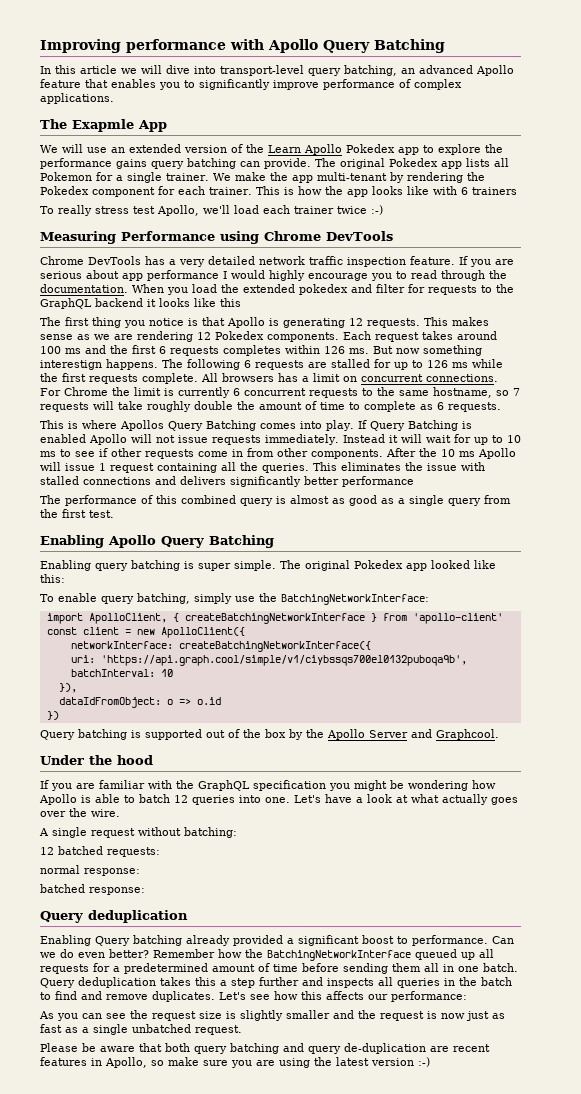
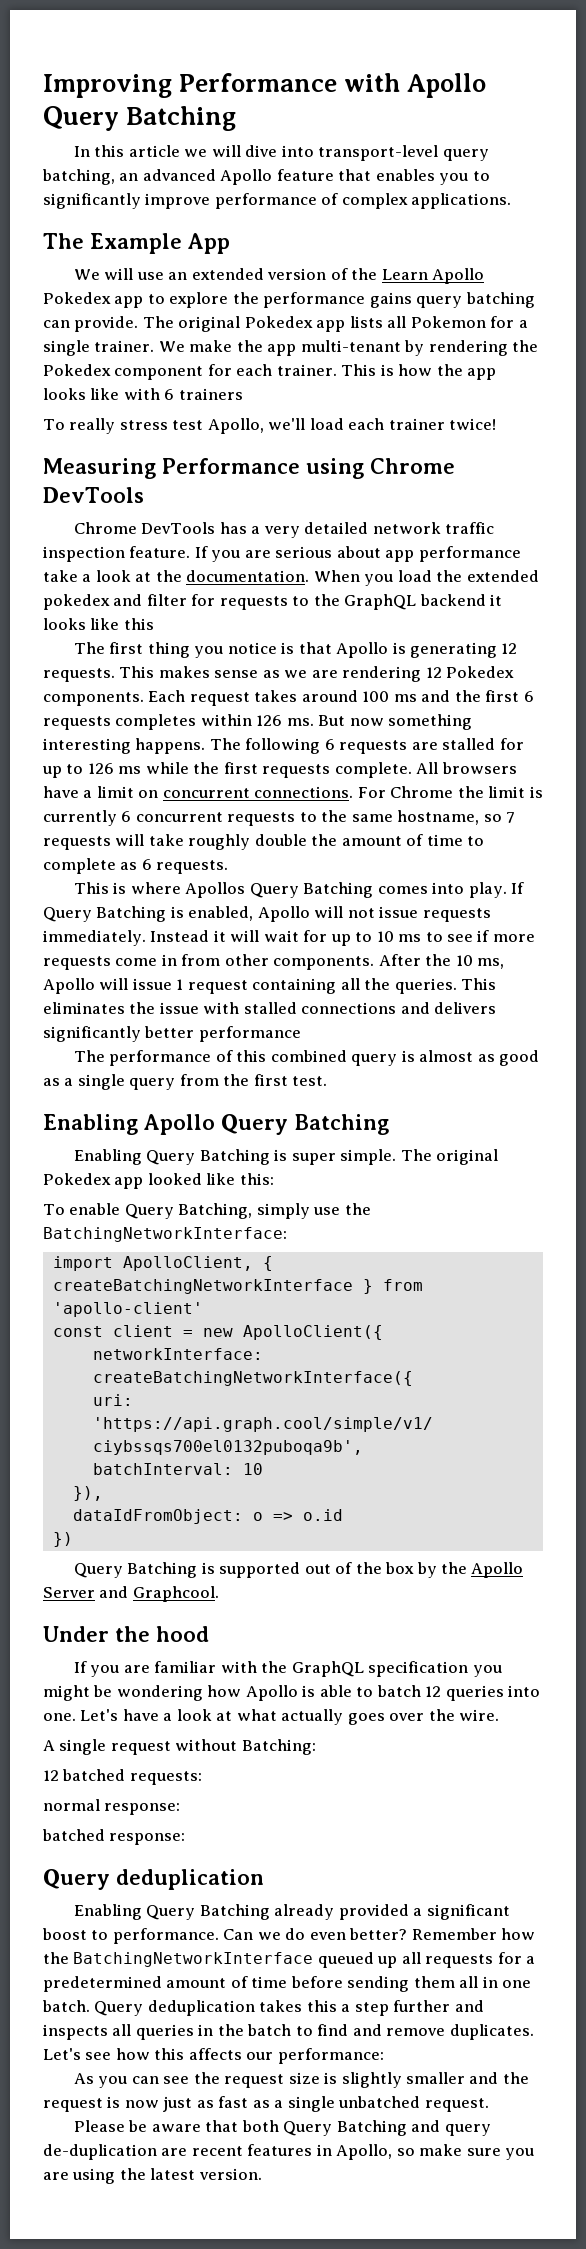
[126,39,226,53] performance -> [179,73,338,92] Performance
[72,119,134,132] Exapmle -> [90,233,182,254] Example
[337,205,383,215] twice :-) -> [449,418,497,430] twice!
[223,270,485,281] I would highly encourage you to read through -> [43,570,152,582] take a look at
[40,360,102,370] interestign -> [43,738,131,754] interesting
[278,373,298,382] has -> [43,786,79,798] have
[40,434,86,443] enabled -> [188,906,254,921] enabled,
[111,448,142,457] other -> [492,934,535,942] more
[459,451,475,457] ms -> [477,958,505,969] ms,
[95,560,180,571] query batching -> [146,1149,270,1165] Query Batching
[101,593,190,604] query batching, -> [124,1203,253,1219] Query Batching,
[78,729,127,740] batching -> [127,1562,198,1578] Batching
[184,827,237,838] batching: -> [241,1739,316,1755] Batching:
[133,935,182,946] batching -> [199,1904,270,1920] Batching
[194,1043,279,1054] query batching -> [283,2120,407,2136] Query Batching
[371,1057,430,1067] version :-) -> [198,2168,262,2180] version.

